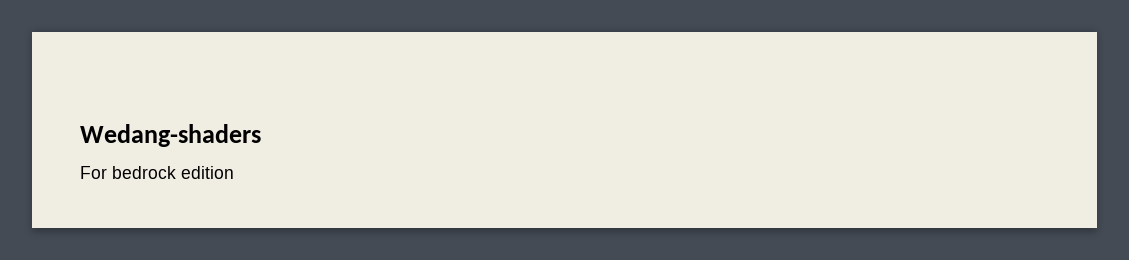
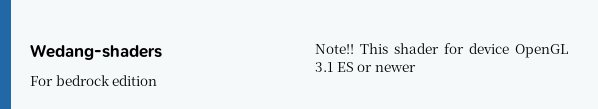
(234, 172) none -> [315,43,568,58] [315,62,416,72] // Note!! This shader for device OpenGL 3.1 ES or newer

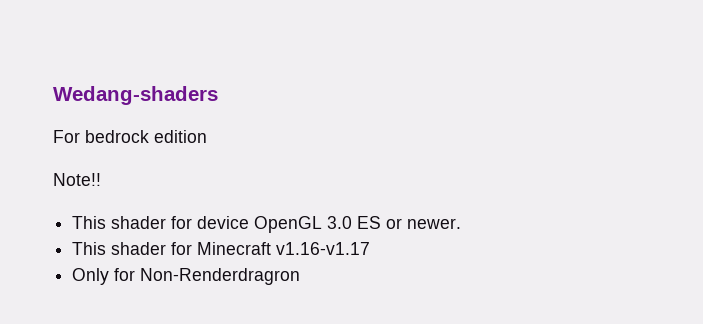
(354, 49) none -> (101, 179) //
[315,62,333,72] 3.1 -> [327,216,353,229] 3.0
[374,64,416,72] newer -> [407,218,462,229] [72,242,371,255] [72,268,301,285] newer. // This shader for Minecraft v1.16-v1.17 // Only for Non-Renderdragron

